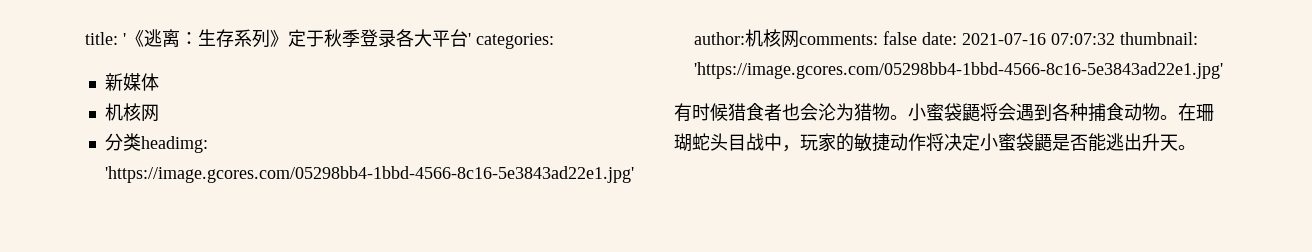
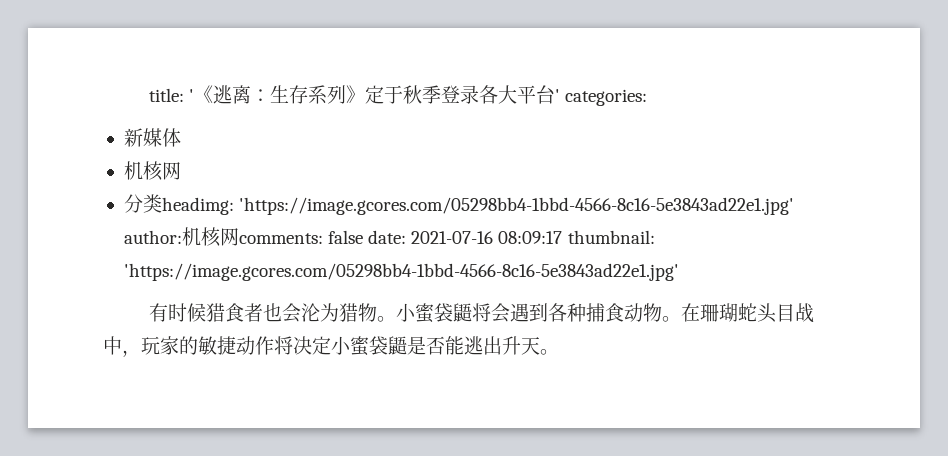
[1050,33,1115,45] 07:07:32 -> [498,231,563,244] 08:09:17

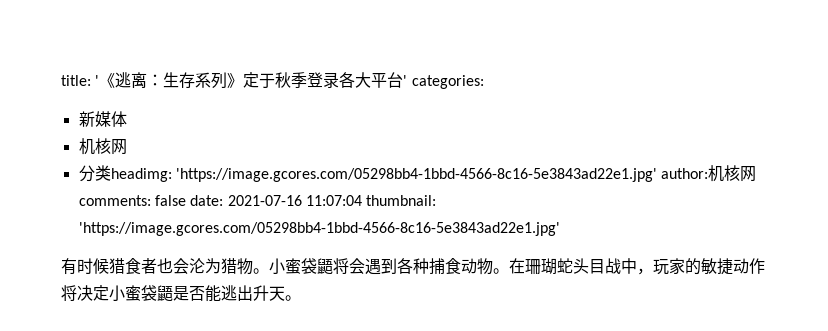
[498,231,563,244] 08:09:17 -> [305,195,362,206] 11:07:04

